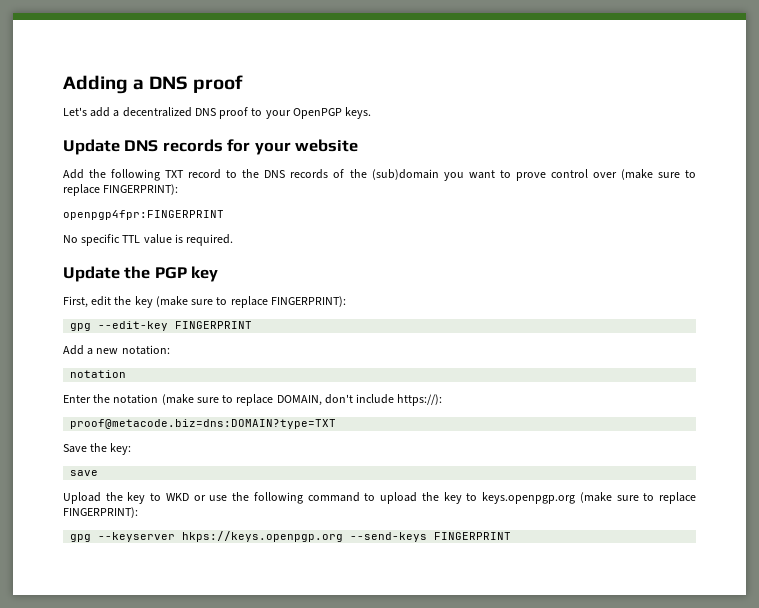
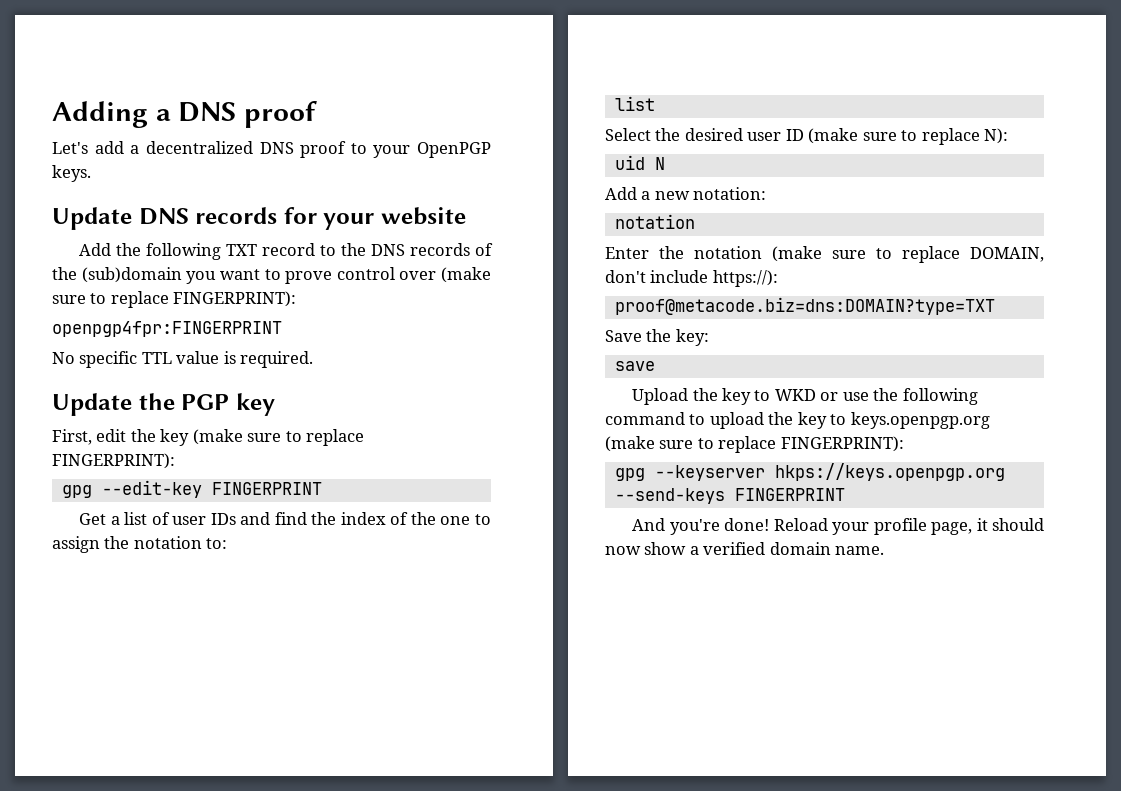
(253, 325) none -> [79,512,492,525] [52,536,228,553] [614,96,655,111] [605,128,1009,145] [614,155,665,170] // Get a list of user IDs and find the index of the one to assign the notation to: // list // Select the desired user ID (make sure to replace N): // uid N
(512, 536) none -> [632,518,1044,535] [605,542,885,555] // And you're done! Reload your profile page, it should now show a verified domain name.

